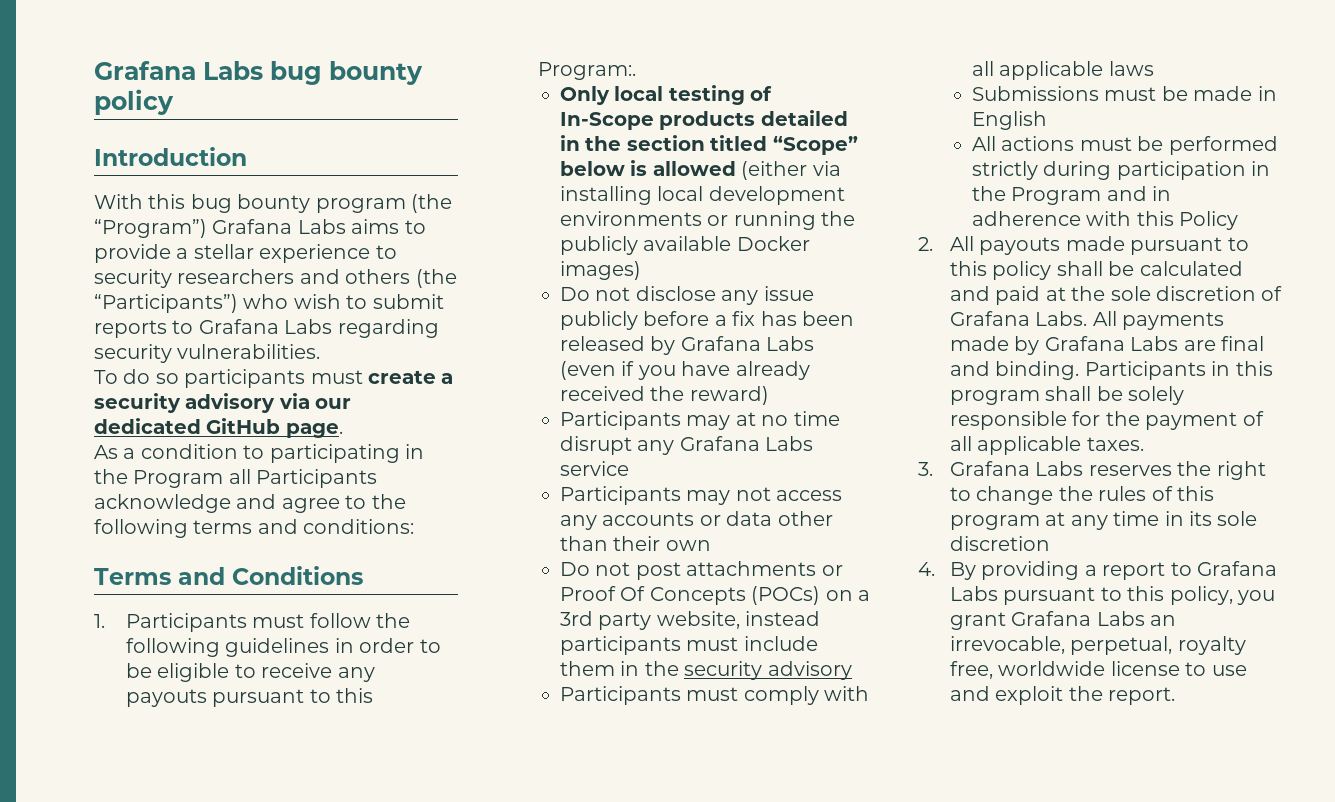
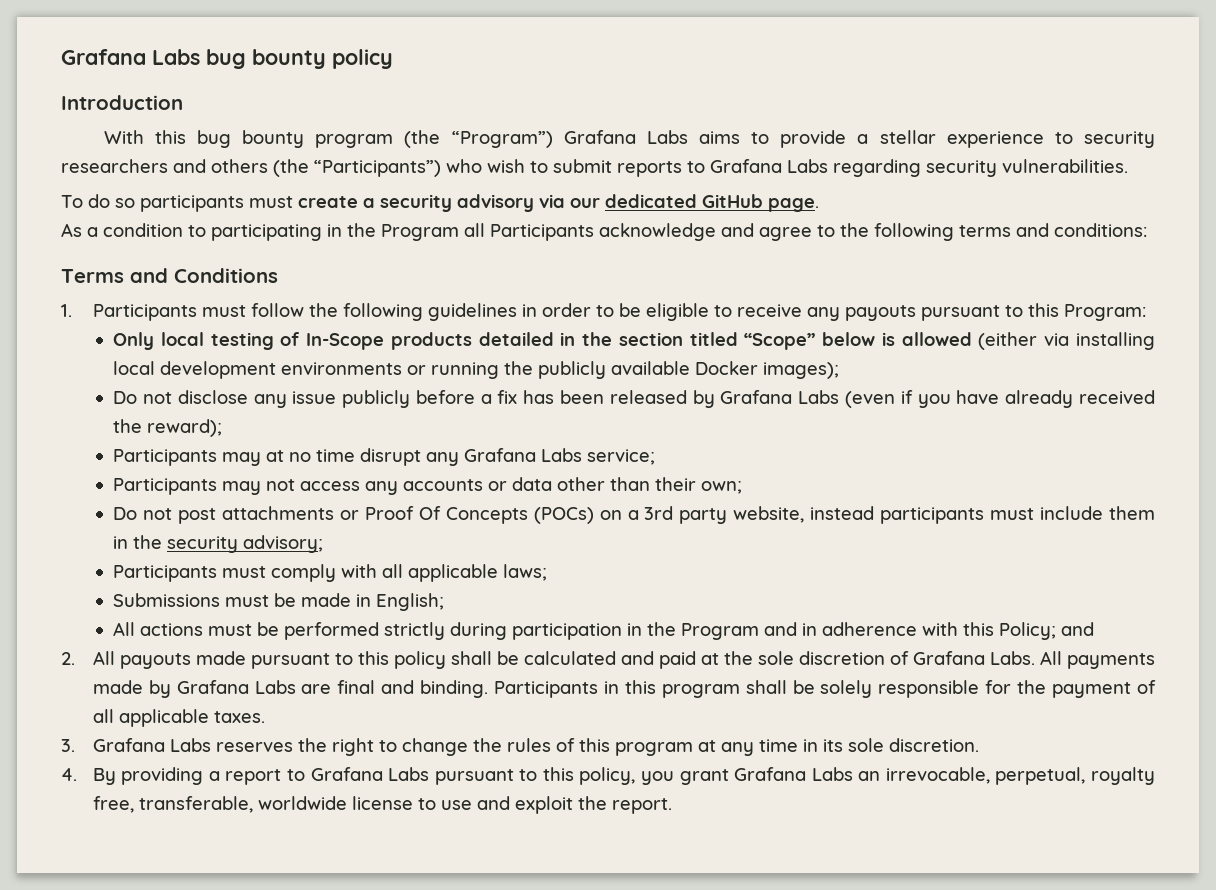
[537,62,636,80] Program:. -> [1063,304,1146,321] Program:
[559,261,641,280] images) -> [763,362,840,379] images);
[689,386,769,405] reward) -> [147,419,223,437] reward);
[559,461,629,476] service -> [587,449,656,465] service;
[665,540,711,551] own -> [701,481,743,494] own;
[767,661,852,680] advisory -> [243,535,324,553] advisory;
[1108,61,1154,76] laws -> [503,564,548,581] laws;
[971,111,1047,130] English -> [376,593,445,611] English;
[1179,211,1239,230] Policy -> [999,622,1095,640] Policy; and
[949,536,1050,551] discretion -> [888,738,979,752] discretion.
(993, 670) none -> [138,796,253,813] transferable,

